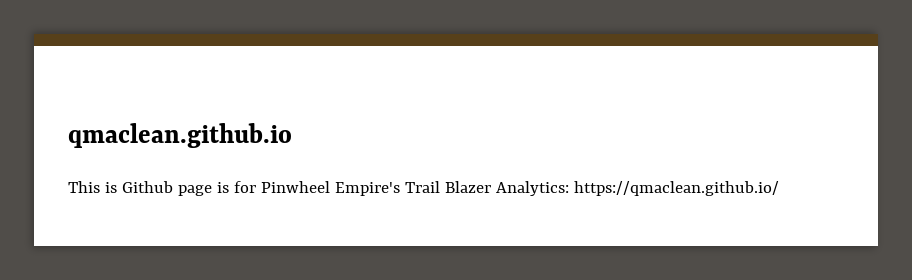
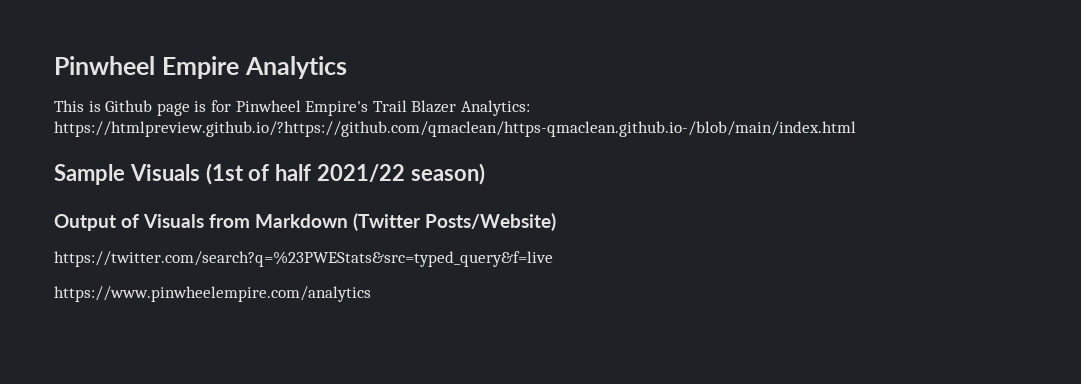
[68,123,292,148] qmaclean.github.io -> [54,56,347,79] Pinwheel Empire Analytics
[573,181,779,196] https://qmaclean.github.io/ -> [54,121,856,137] [54,163,485,185] [54,213,556,231] [54,251,553,267] [54,286,371,302] https://htmlpreview.github.io/?https://github.com/qmaclean/https-qmaclean.github.io-/blob/main/index.html // Sample Visuals (1st of half 2021/22 season) // Output of Visuals from Markdown (Twitter Posts/Website) // https://twitter.com/search?q=%23PWEStats&src=typed_query&f=live // https://www.pinwheelempire.com/analytics

